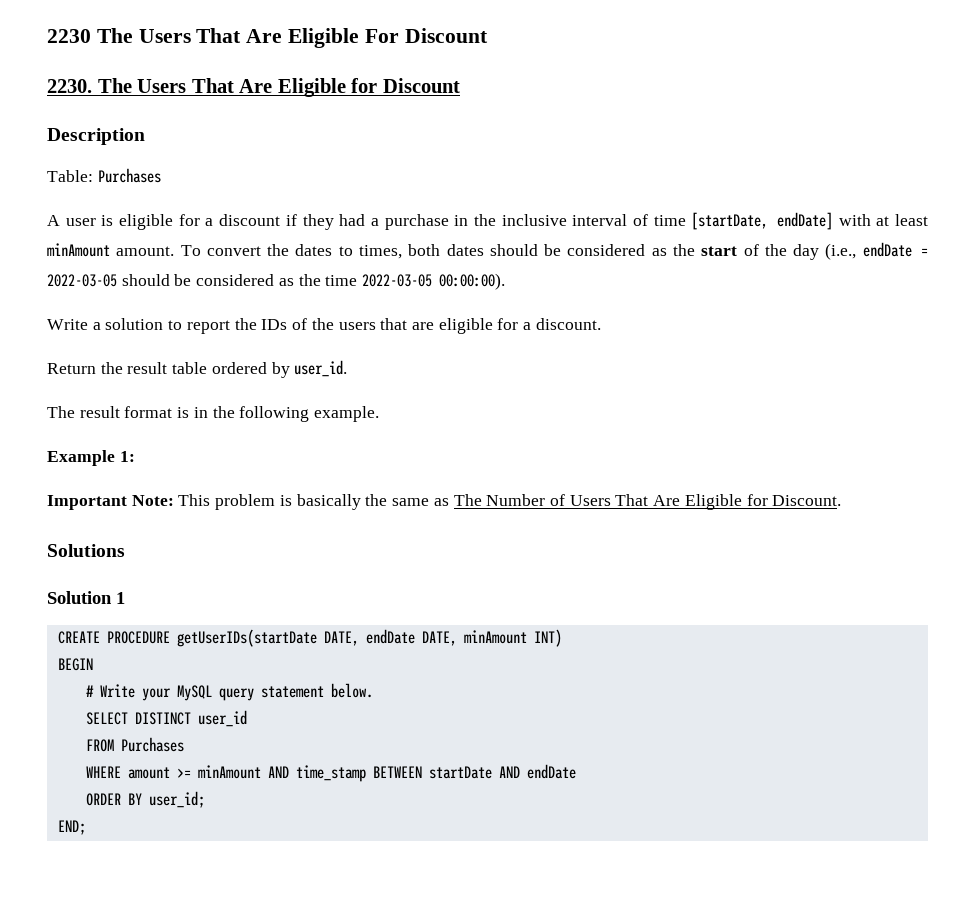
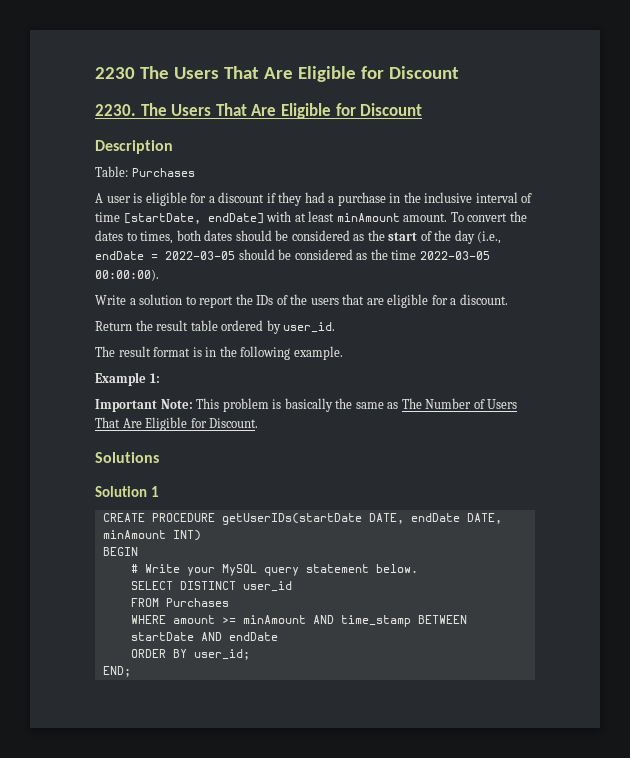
[364,29,399,43] For -> [360,66,384,79] for

